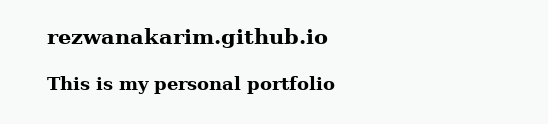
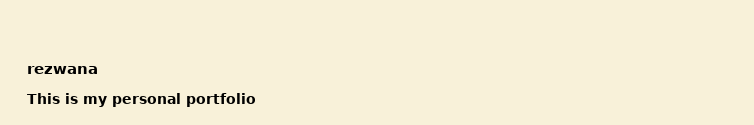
[47,28,328,48] rezwanakarim.github.io -> [27,66,98,74] rezwana

